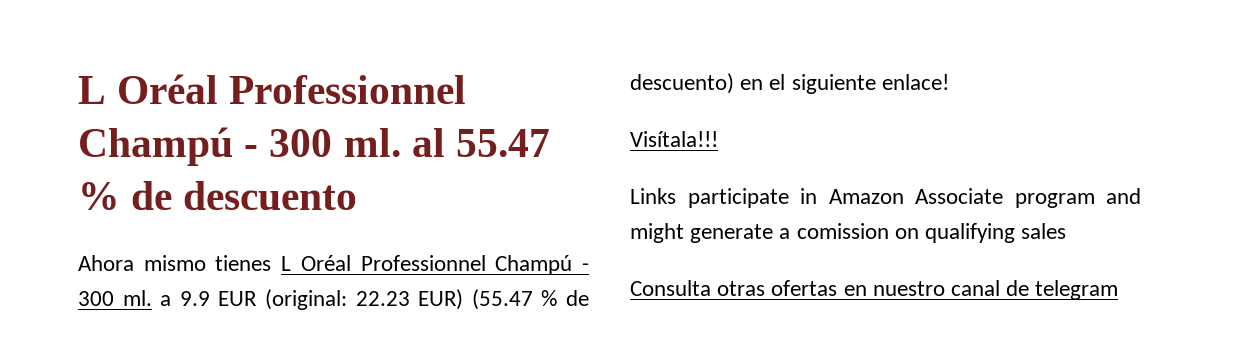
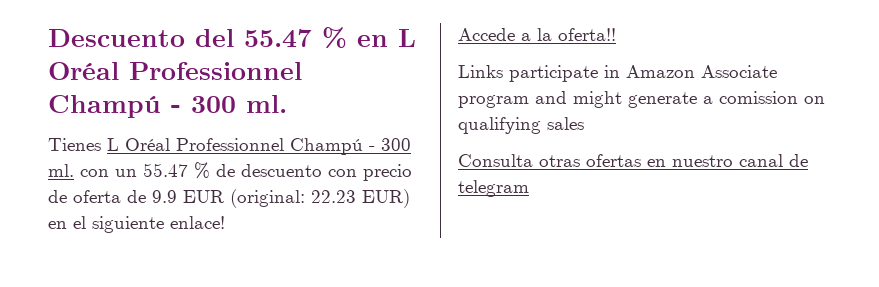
[78,74,467,104] [78,127,551,166] [78,181,358,210] [78,255,589,275] [78,290,172,306] L Oréal Professionnel Champú - 300 ml. al 55.47 % de descuento // Ahora mismo tienes L Oréal Professionnel Champú - 300 ml. a -> [48,27,416,49] [48,62,302,80] [48,95,287,118] [48,138,411,155] [48,162,412,181] [48,190,146,203] Descuento del 55.47 % en L Oréal Professionnel Champú - 300 ml. // Tienes L Oréal Professionnel Champú - 300 ml. con un 55.47 % de descuento con precio de oferta de
[471,289,590,310] [630,73,734,94] (55.47 % de descuento) -> (410, 198) none
[630,131,718,147] Visítala!!! -> [458,28,616,41] Accede a la oferta!!

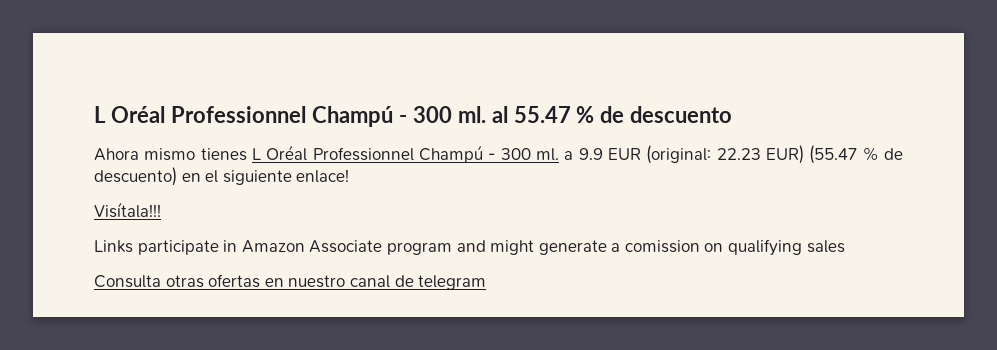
[48,27,416,49] [48,62,302,80] [48,95,287,118] [48,138,411,155] [48,162,412,181] [48,190,146,203] Descuento del 55.47 % en L Oréal Professionnel Champú - 300 ml. // Tienes L Oréal Professionnel Champú - 300 ml. con un 55.47 % de descuento con precio de oferta de -> [94,106,733,127] [94,145,574,163] L Oréal Professionnel Champú - 300 ml. al 55.47 % de descuento // Ahora mismo tienes L Oréal Professionnel Champú - 300 ml. a
(410, 198) none -> [809,145,904,164] [94,167,177,186] (55.47 % de descuento)
[458,28,616,41] Accede a la oferta!! -> [94,202,161,218] Visítala!!!

